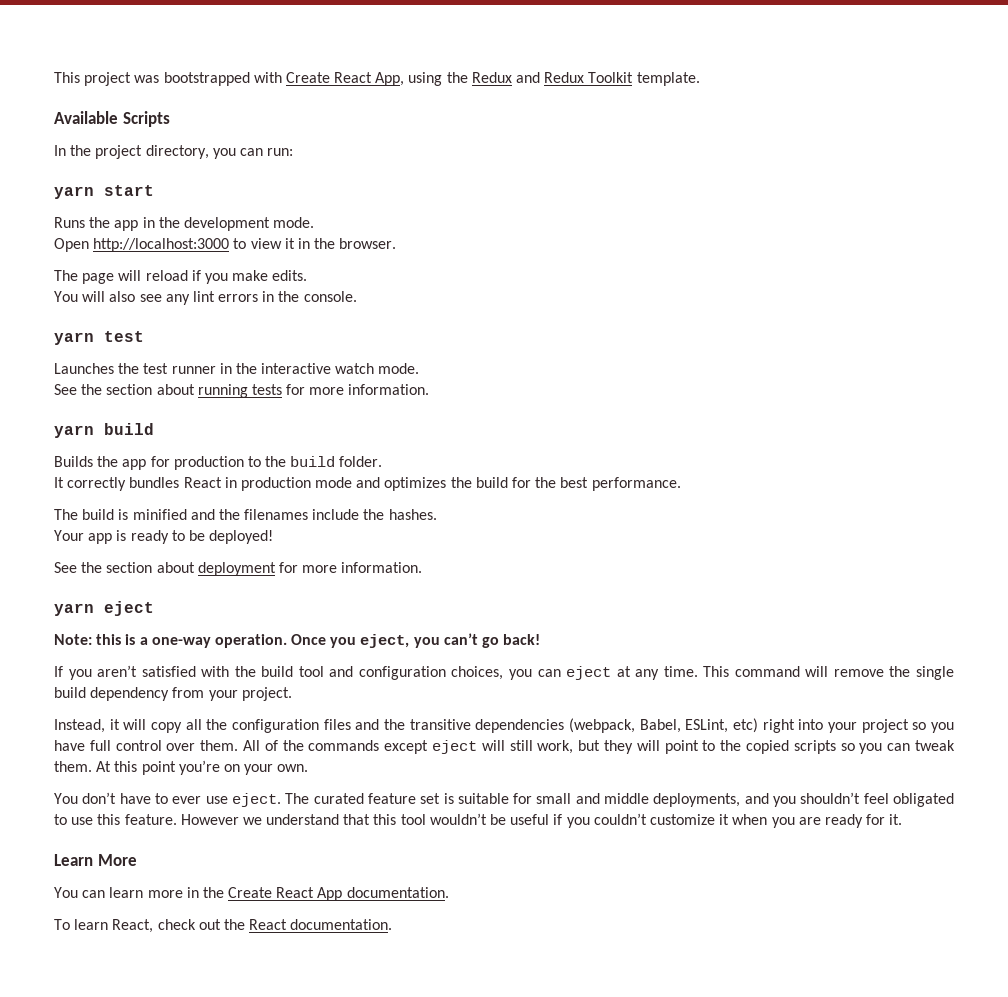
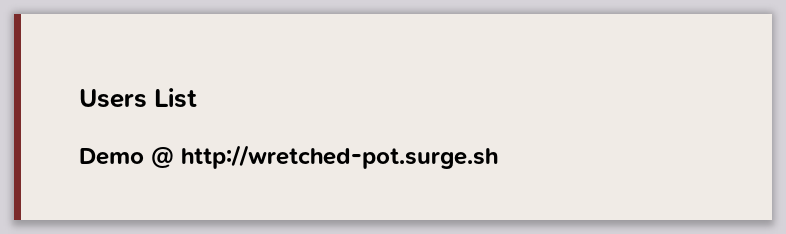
[54,72,700,86] [54,111,170,127] [54,145,294,159] [54,185,154,199] [54,217,315,231] [54,238,397,252] [54,270,308,284] [54,291,357,305] [54,331,144,345] [54,363,420,374] [54,384,430,398] [54,423,154,438] [54,456,383,470] [54,477,681,491] [54,509,437,520] [54,530,274,544] [54,562,423,576] [54,601,154,616] [54,633,541,648] [54,665,954,680] [54,687,292,701] [54,718,954,733] [54,740,955,754] [54,760,309,775] [54,792,955,807] [54,813,903,828] [54,854,137,866] [54,887,449,901] [54,919,393,933] This project was bootstrapped with Create React App, using the Redux and Redux Toolkit template. // Available Scripts // In the project directory, you can run: // yarn start // Runs the app in the development mode. // Open http://localhost:3000 to view it in the browser. // The page will reload if you make edits. // You will also see any lint errors in the console. // yarn test // Launches the test runner in the interactive watch mode. // See the section about running tests for more information. // yarn build // Builds the app for production to the build folder. // It correctly bundles React in production mode and optimizes the build for the best performance. // The build is minified and the filenames include the hashes. // Your app is ready to be deployed! // See the section about deployment for more information. // yarn eject // Note: this is a one-way operation. Once you eject, you can’t go back! // If you aren’t satisfied with the build tool and configuration choices, you can eject at any time. This command will remove the single build dependency from your project. // Instead, it will copy all the configuration files and the transitive dependencies (webpack, Babel, ESLint, etc) right into your project so you have full control over them. All of the commands except eject will still work, but they will point to the copied scripts so you can tweak them. At this point you’re on your own. // You don’t have to ever use eject. The curated feature set is suitable for small and middle deployments, and you shouldn’t feel obligated to use this feature. However we understand that this tool wouldn’t be useful if you couldn’t customize it when you are ready for it. // Learn More // You can learn more in the Create React App documentation. // To learn React, check out the React documentation. -> [79,88,198,108] [79,145,498,169] Users List // Demo @ http://wretched-pot.surge.sh

